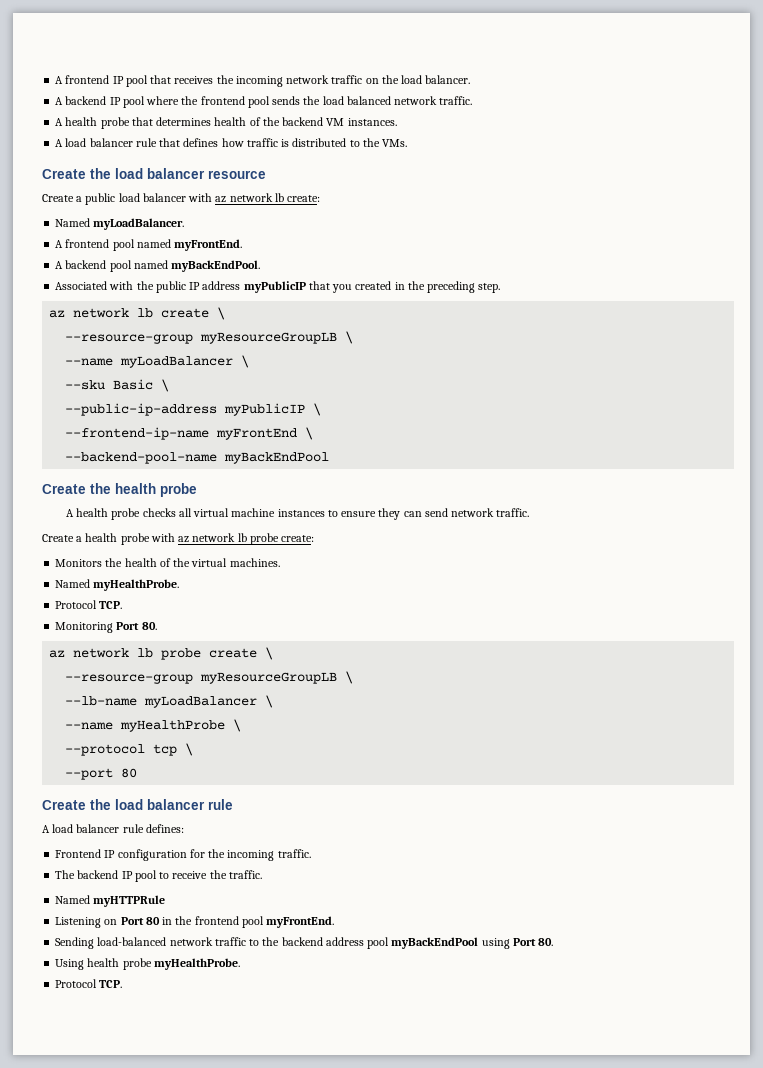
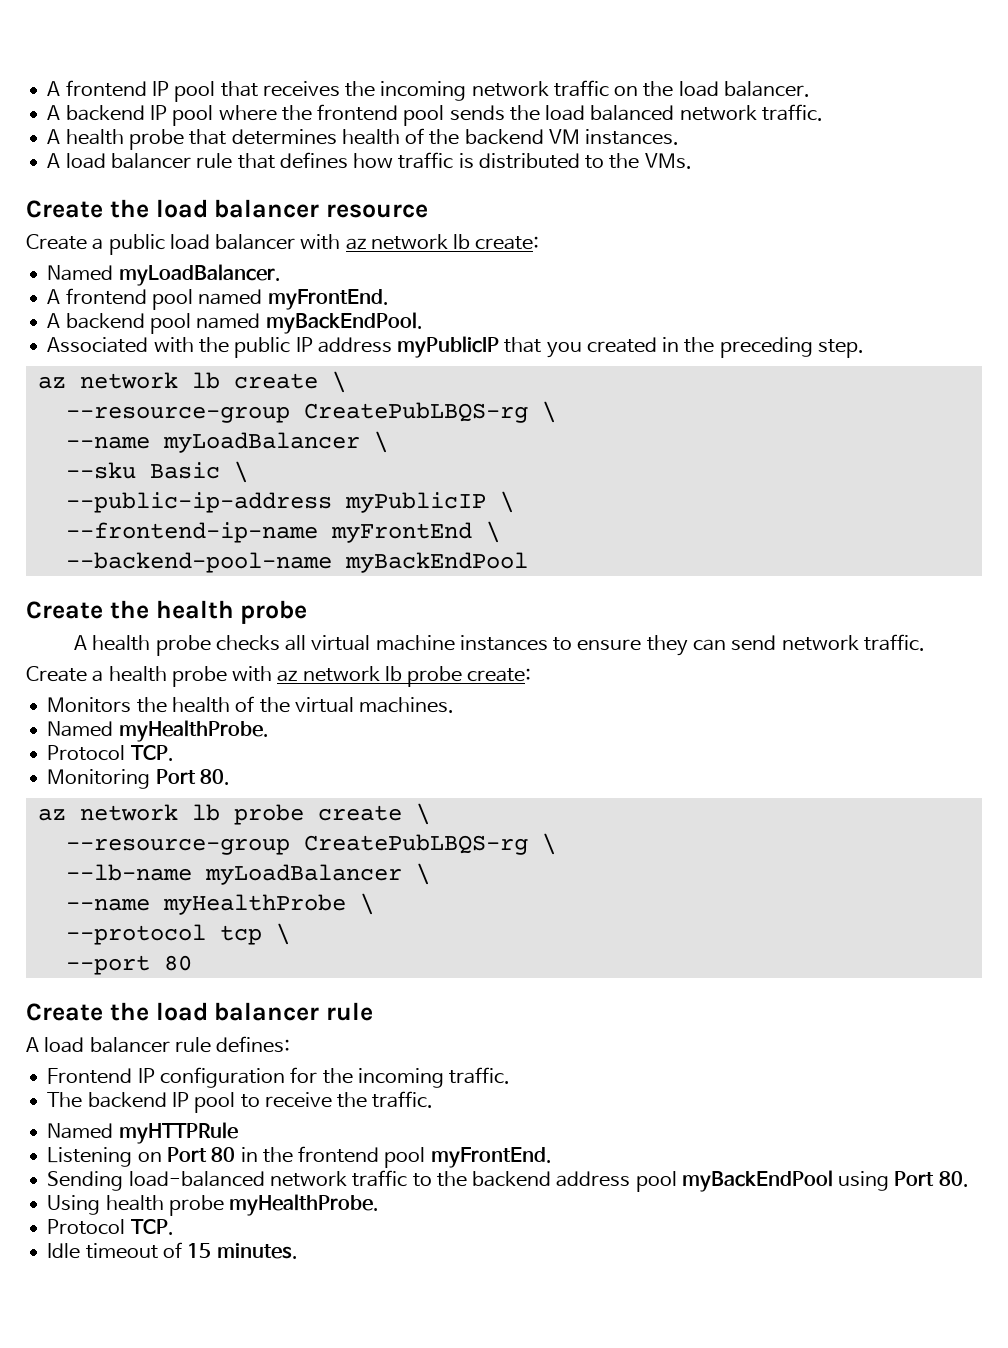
[200,332,338,344] myResourceGroupLB -> [303,402,528,423] CreatePubLBQS-rg
[200,672,338,684] myResourceGroupLB -> [303,834,528,855] CreatePubLBQS-rg
(123, 984) none -> [47,1242,298,1259] // Idle timeout of 15 minutes.

